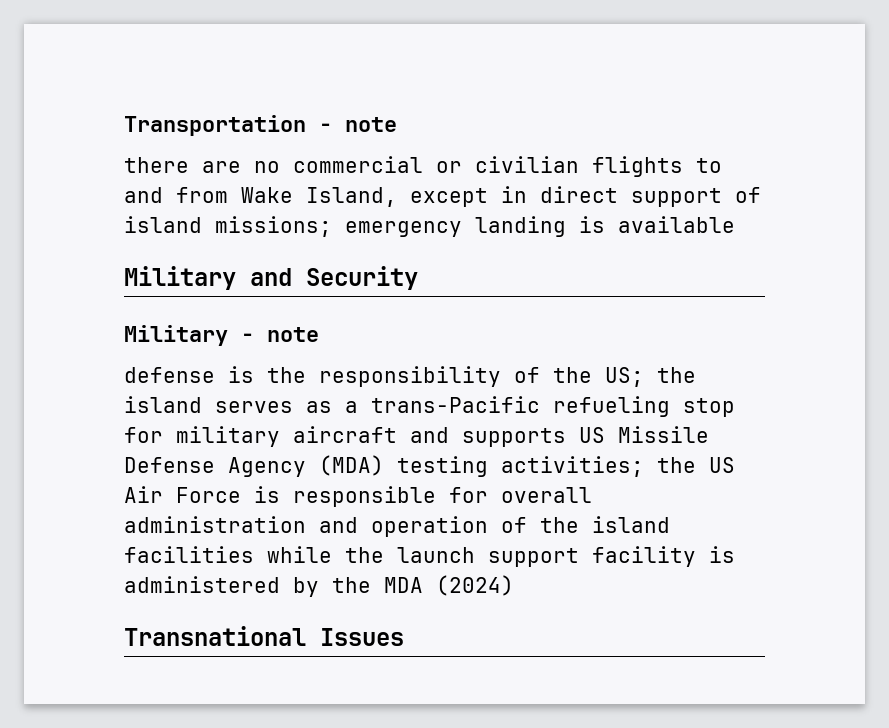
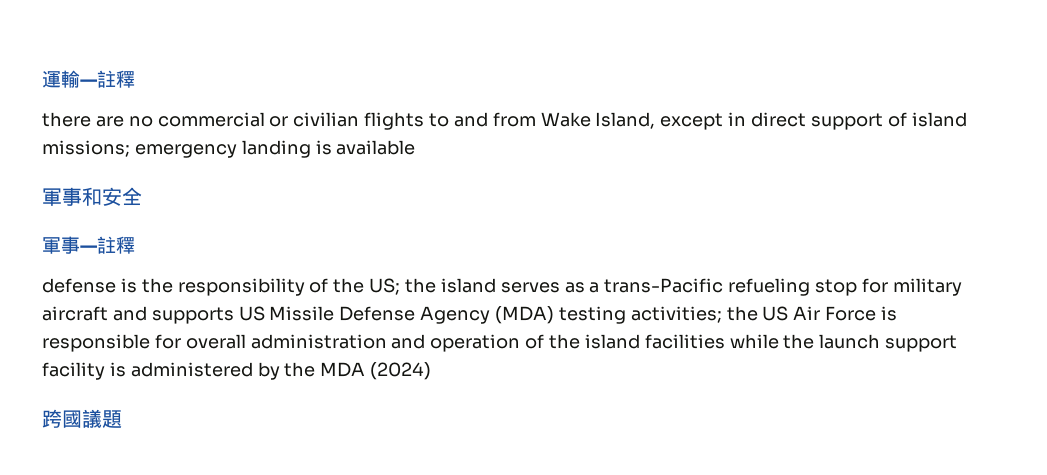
[124,115,397,136] Transportation - note -> [42,70,135,88] 運輸—註釋
[124,266,418,290] [124,325,319,346] Military and Security // Military - note -> [42,187,142,206] [42,236,135,254] 軍事和安全 // 軍事—註釋
[124,626,404,646] Transnational Issues -> [42,409,122,428] 跨國議題

